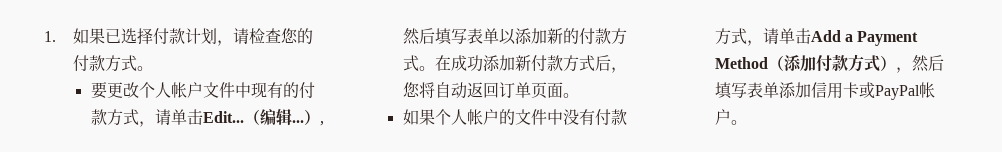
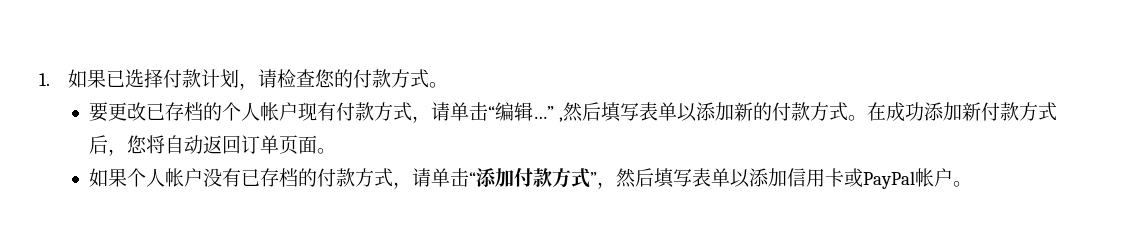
[138,82,315,99] [90,109,320,127] 个人帐户文件中现有的付款方式，请单击Edit...（编辑...） -> [145,102,554,123] 已存档的个人帐户现有付款方式，请单击“编辑…”
[498,109,627,126] [714,28,919,46] [714,55,784,71] 的文件中没有付款方式，请单击Add a Payment Method（ -> [202,168,476,189] 没有已存档的付款方式，请单击“
[879,55,944,73] [714,82,779,99] ），然后填写表单 -> [589,168,750,189] ”，然后填写表单以

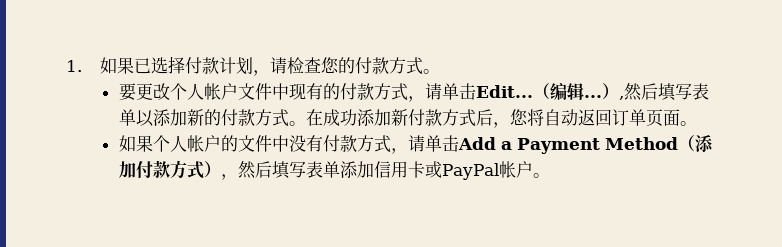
[145,102,554,123] 已存档的个人帐户现有付款方式，请单击“编辑…” -> [169,83,619,102] 个人帐户文件中现有的付款方式，请单击Edit...（编辑...）
[202,168,476,189] 没有已存档的付款方式，请单击“ -> [220,135,695,154] 的文件中没有付款方式，请单击Add a Payment Method（
[589,168,750,189] ”，然后填写表单以 -> [203,161,340,180] ），然后填写表单

